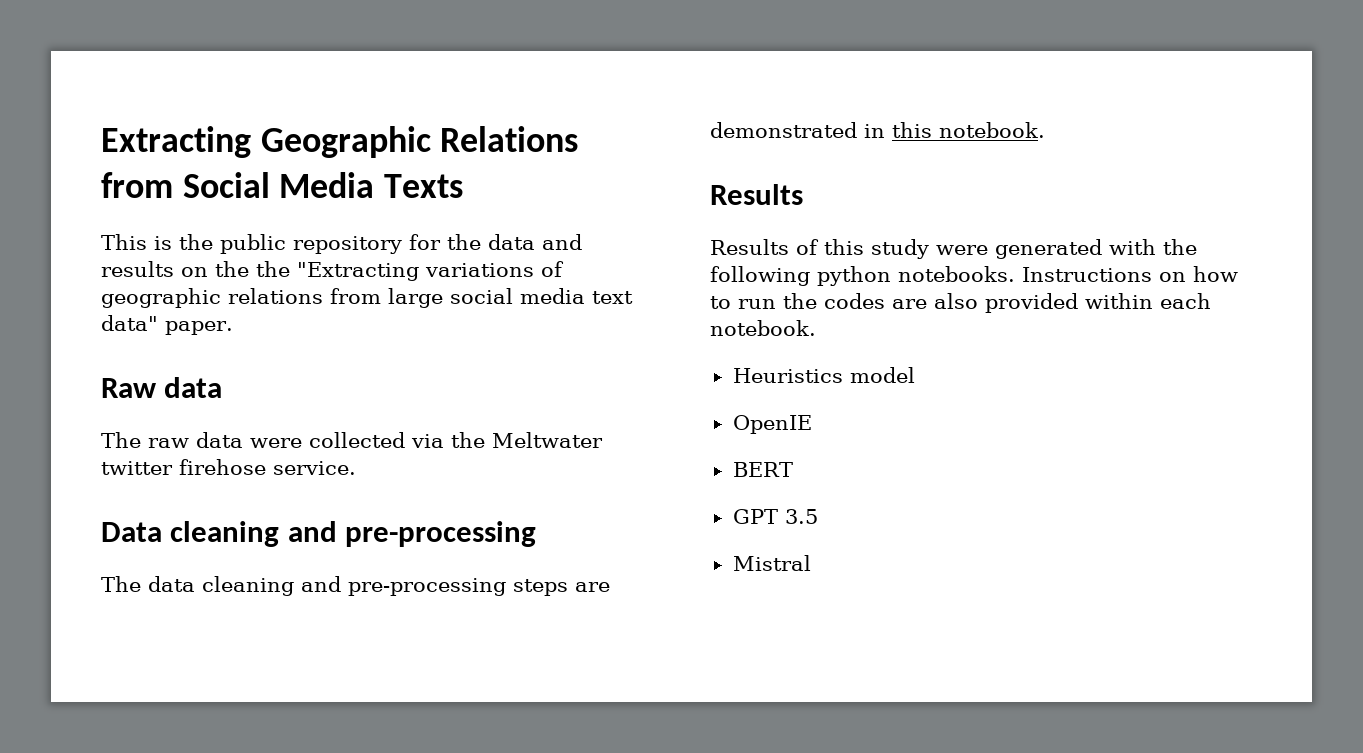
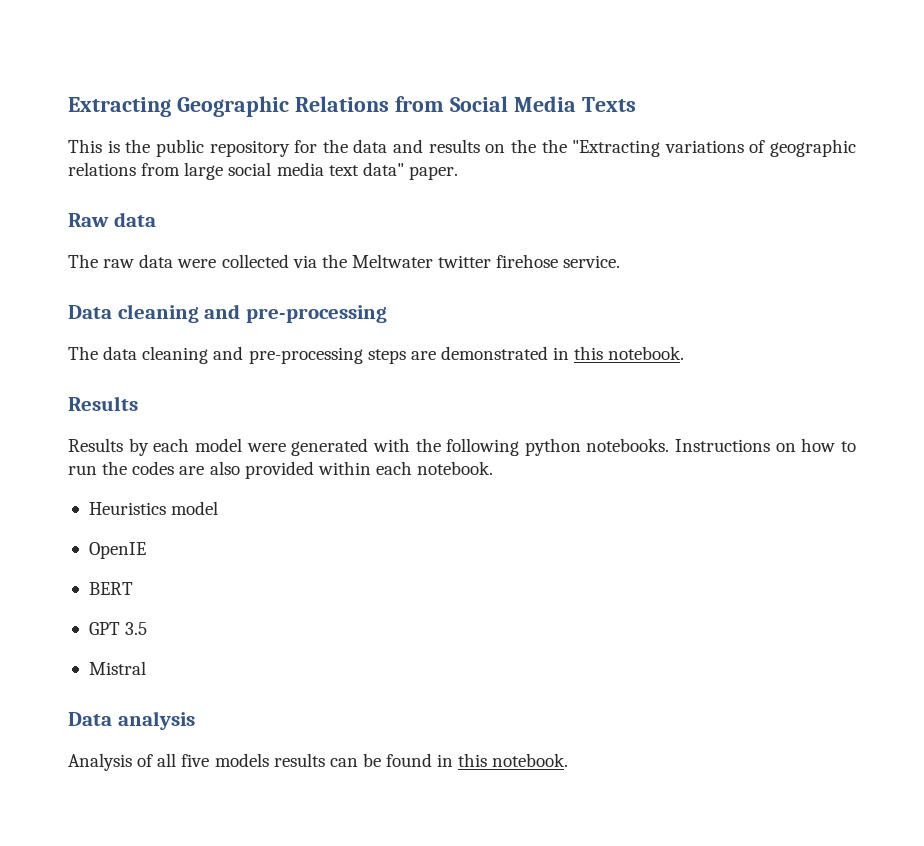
[796,239,929,259] of this study -> [128,438,242,456] by each model
(811, 563) none -> [68,711,195,730] [68,753,569,771] // Data analysis // Analysis of all five models results can be found in this notebook.

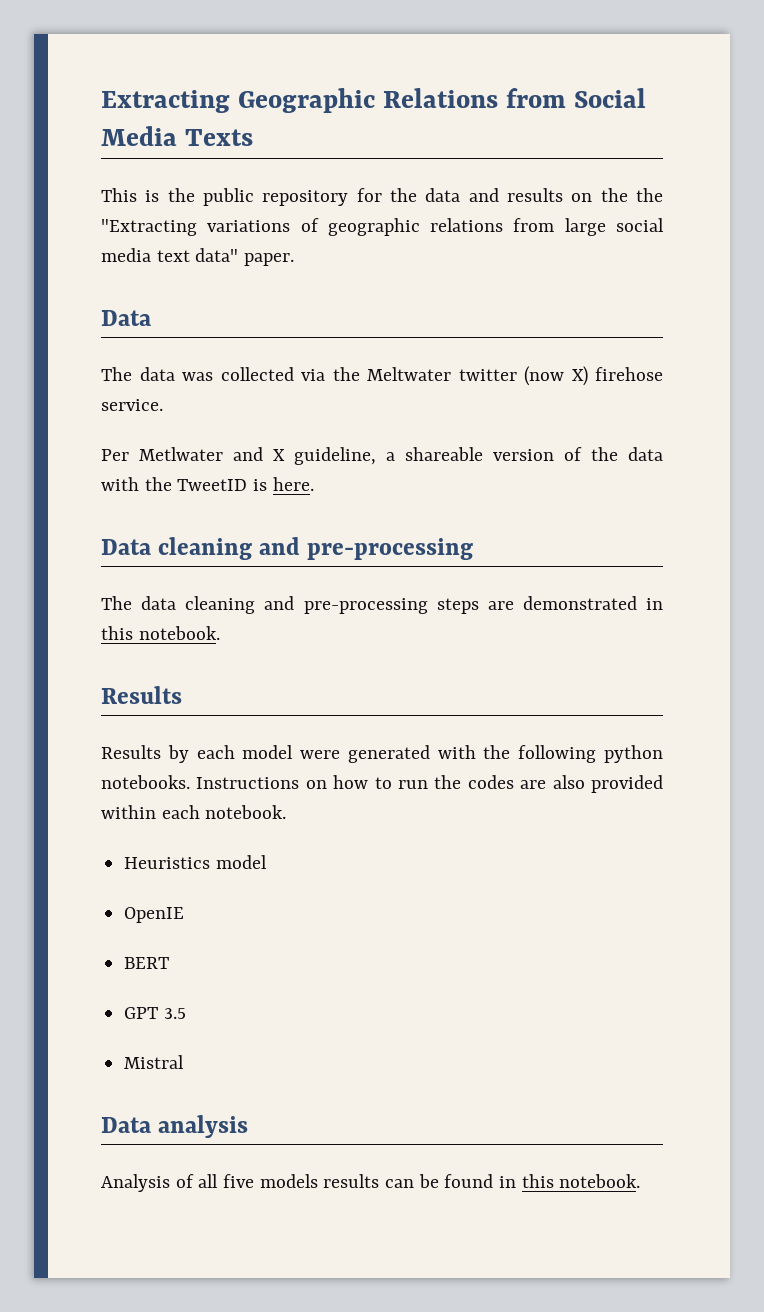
[68,212,156,227] [68,254,217,268] Raw data // The raw data were -> [101,310,151,326] [101,367,213,381] Data // The data was
(492, 261) none -> [524,366,588,386] (now X)
(621, 261) none -> [101,447,663,465] [101,477,314,491] // Per Metlwater and X guideline, a shareable version of the data with the TweetID is here.

